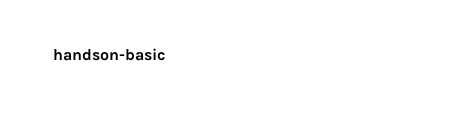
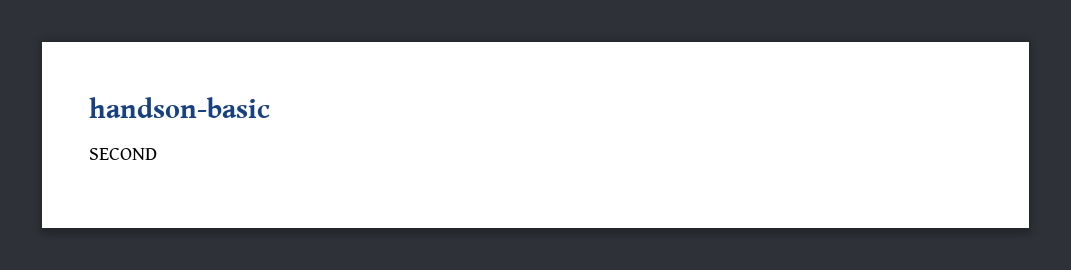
(165, 54) none -> [89,148,157,160] // SECOND

